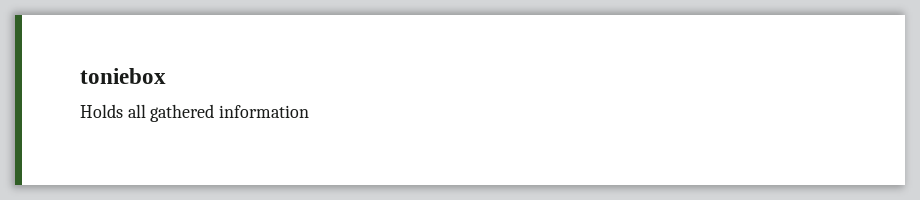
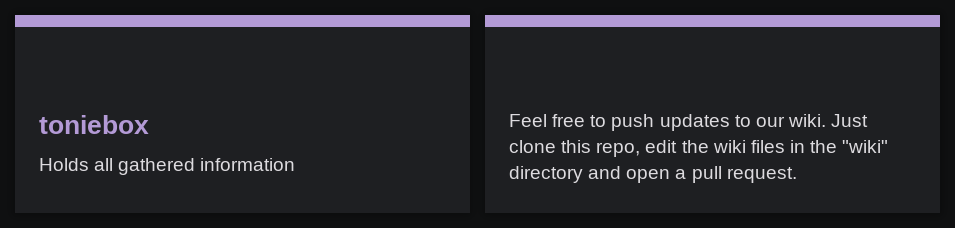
(310, 111) none -> [509,114,869,131] [509,140,889,157] [509,166,797,183] // Feel free to push updates to our wiki. Just clone this repo, edit the wiki files in the "wiki" directory and open a pull request.

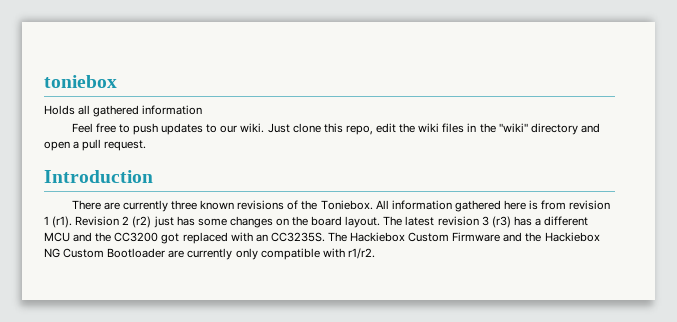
(797, 175) none -> [44,170,153,183] [71,200,611,212] [44,216,589,228] [44,232,600,244] [44,248,375,260] // Introduction // There are currently three known revisions of the Toniebox. All information gathered here is from revision 1 (r1). Revision 2 (r2) just has some changes on the board layout. The latest revision 3 (r3) has a different MCU and the CC3200 got replaced with an CC3235S. The Hackiebox Custom Firmware and the Hackiebox NG Custom Bootloader are currently only compatible with r1/r2.

